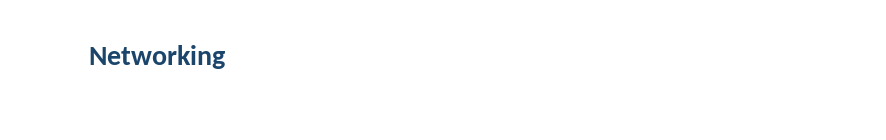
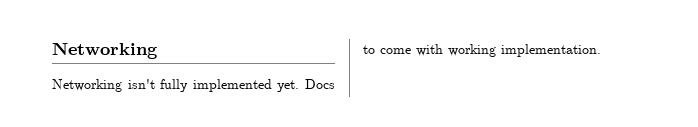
[89,45,225,69] Networking -> [52,42,158,59] [52,79,335,92] [363,44,601,57] Networking // Networking isn't fully implemented yet. Docs to come with working implementation.

